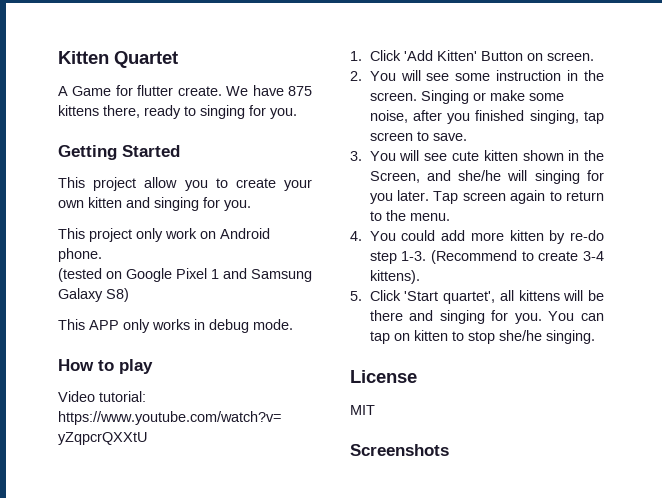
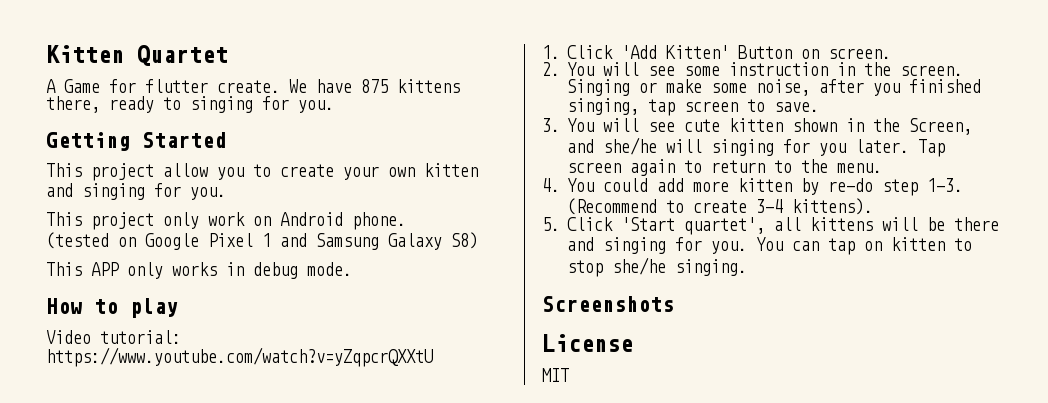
(595, 337) none -> [542,296,674,312] // Screenshots
[350,444,449,456] // Screenshots -> (569, 375) none

